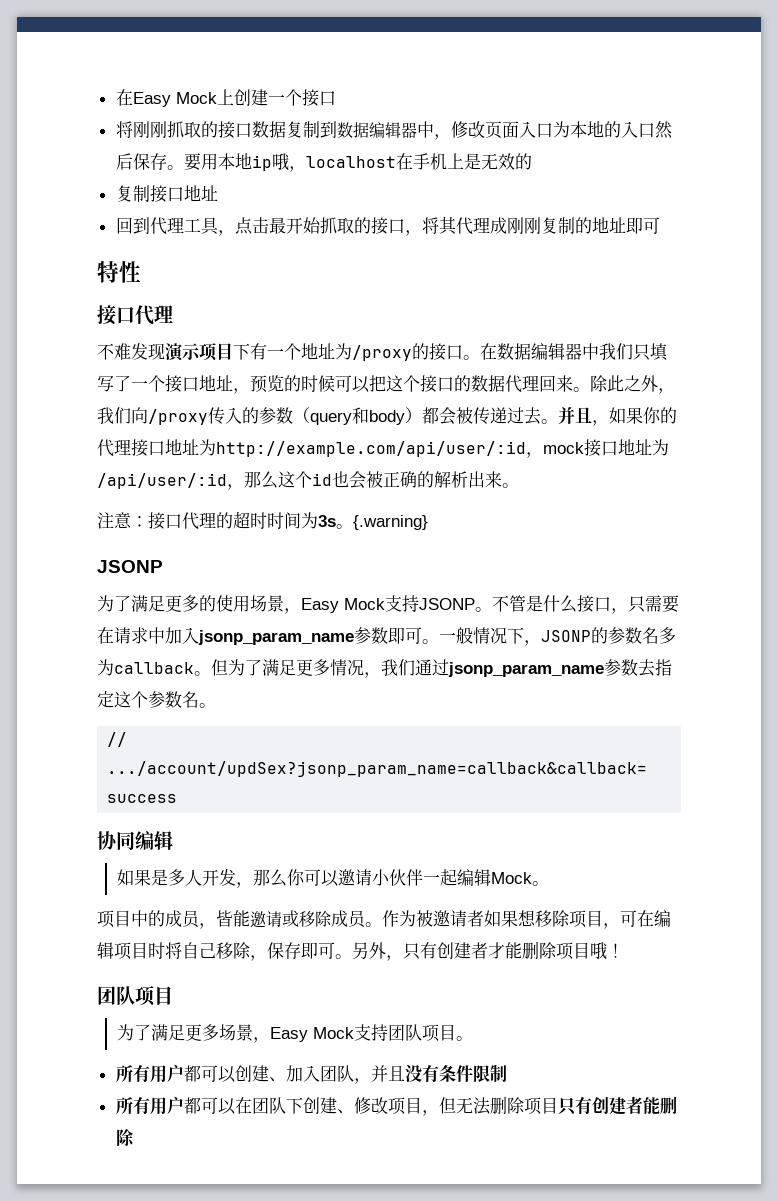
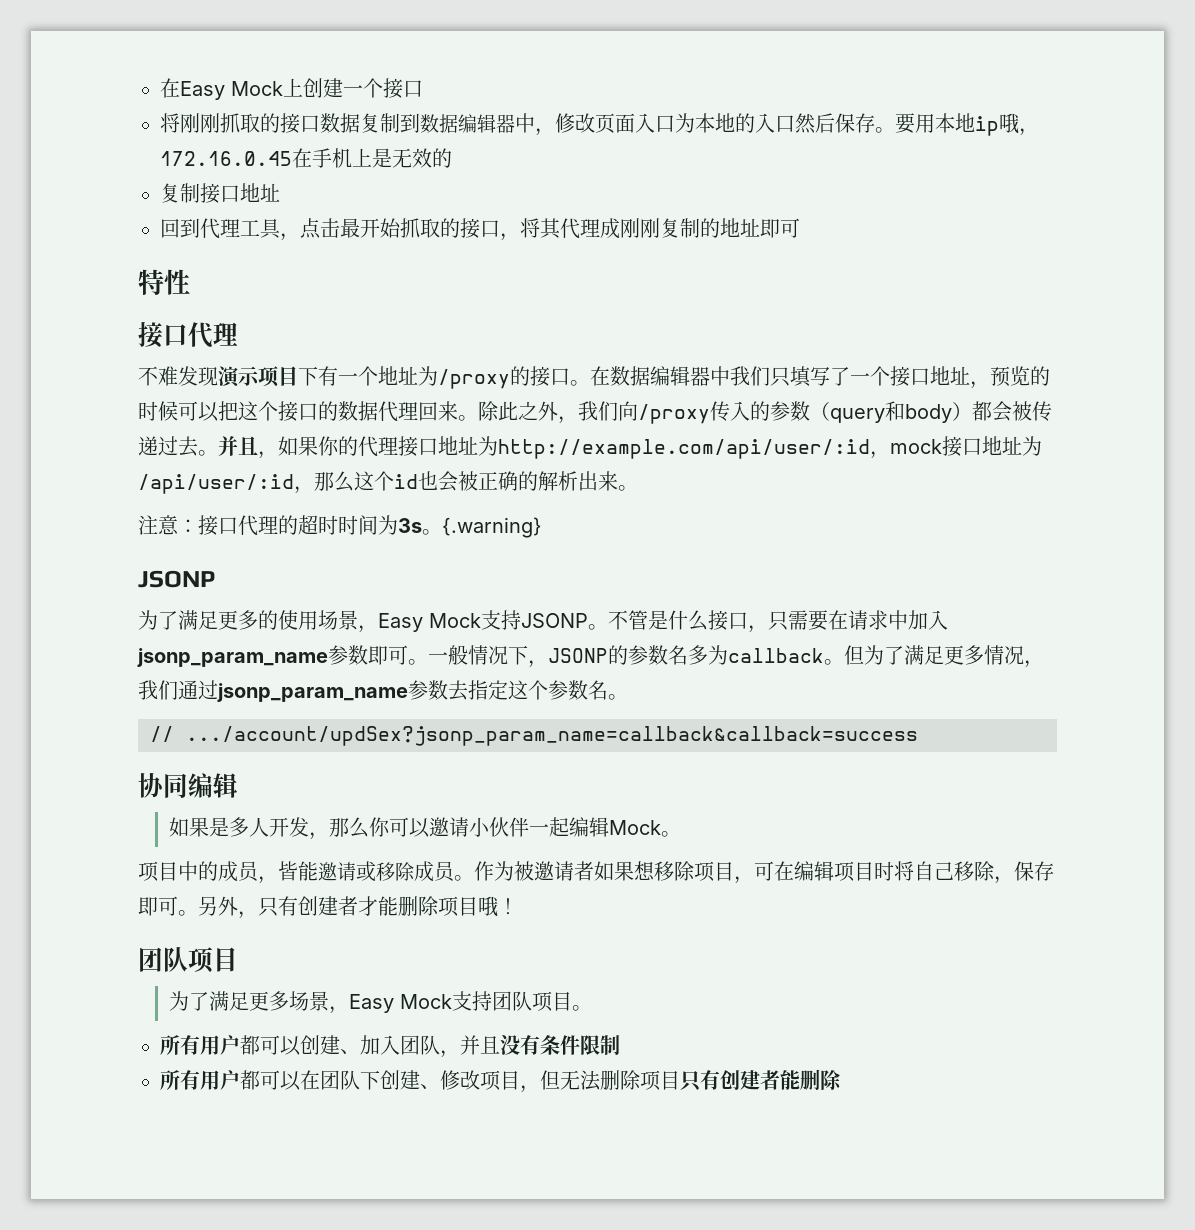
[305,156,396,168] localhost -> [160,151,292,166] 172.16.0.45

